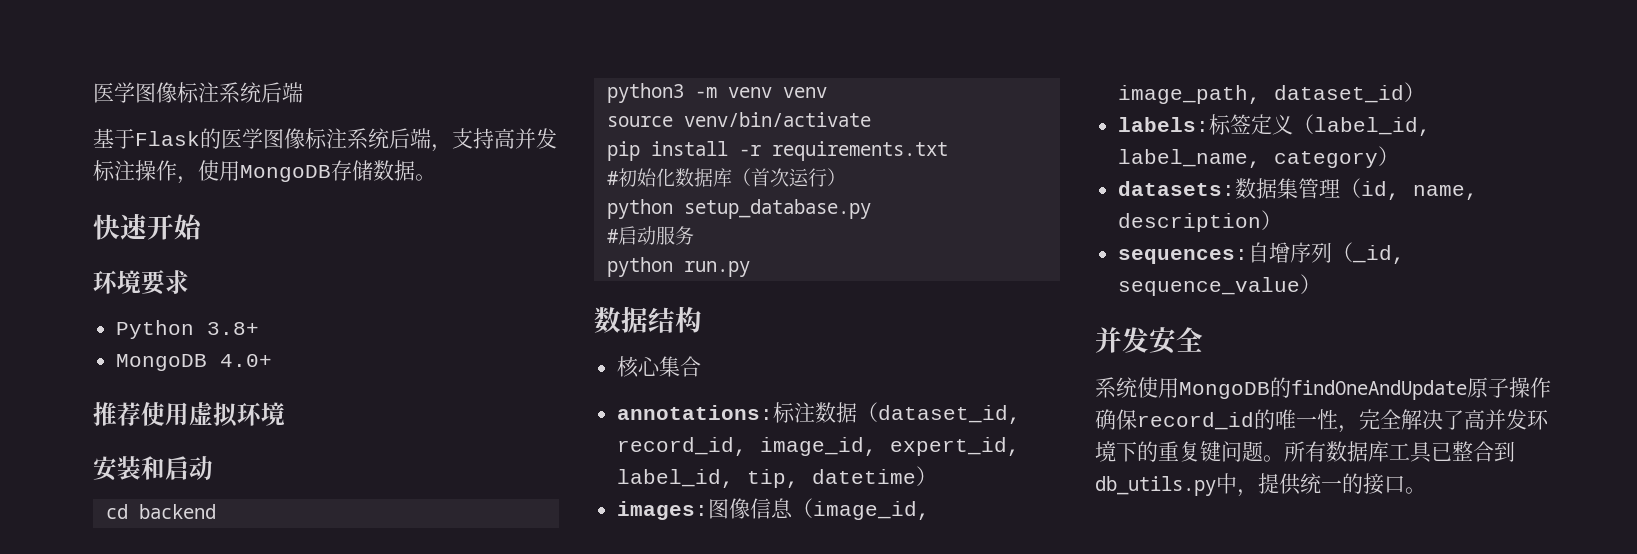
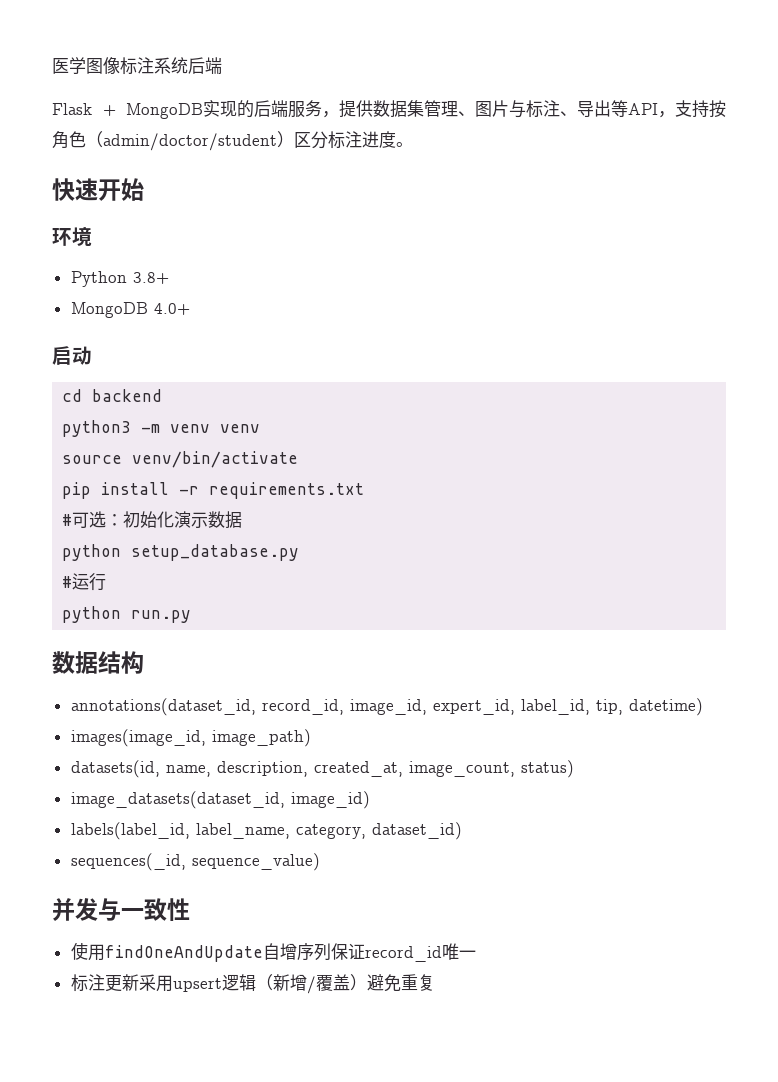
[93,128,557,152] [93,160,415,184] 基于Flask的医学图像标注系统后端，支持高并发标注操作，使用MongoDB存储数据 -> [52,100,726,119] [52,131,396,151] Flask + MongoDB实现的后端服务，提供数据集管理、图片与标注、导出等API，支持按角色（admin/doctor/student）区分标注进度
[141,270,189,295] 要求 -> (92, 236) none
[93,402,285,427] [93,456,165,481] 推荐使用虚拟环境 // 安装和 -> (190, 309) none
[617,168,846,187] 初始化数据库（首次运行） -> [72,511,243,529] 可选：初始化演示数据
[617,226,694,245] 启动服务 -> [72,573,107,591] 运行
[617,356,702,378] [617,402,1022,424] 核心集合 // annotations:标注数据（dataset_id, -> [70,698,256,716] annotations(dataset_id,
[812,466,938,486] [617,498,931,520] [1118,82,1426,104] [1118,114,1432,136] [1118,146,1400,168] [1118,178,1479,200] [1118,210,1283,232] [1118,242,1406,264] [1118,274,1322,296] [1095,327,1203,354] [1095,377,1551,400] [1095,409,1549,433] [1095,441,1515,463] [1095,473,1426,497] datetime） // images:图像信息（image_id, image_path, dataset_id） // labels:标签定义（label_id, label_name, category） // datasets:数据集管理（id, name, description） // sequences:自增序列（_id, sequence_value） // 并发安全 // 系统使用MongoDB的findOneAndUpdate原子操作确保record_id的唯一性，完全解决了高并发环境下的重复键问题。所有数据库工具已整合到db_utils.py中，提供统一的接口。 -> [628,698,703,716] [70,729,311,747] [70,760,574,778] [70,791,370,809] [70,822,462,840] [70,853,320,871] [52,898,190,922] [70,942,476,962] [70,974,435,994] datetime) // images(image_id, image_path) // datasets(id, name, description, created_at, image_count, status) // image_datasets(dataset_id, image_id) // labels(label_id, label_name, category, dataset_id) // sequences(_id, sequence_value) // 并发与一致性 // 使用findOneAndUpdate自增序列保证record_id唯一 // 标注更新采用upsert逻辑（新增/覆盖）避免重复

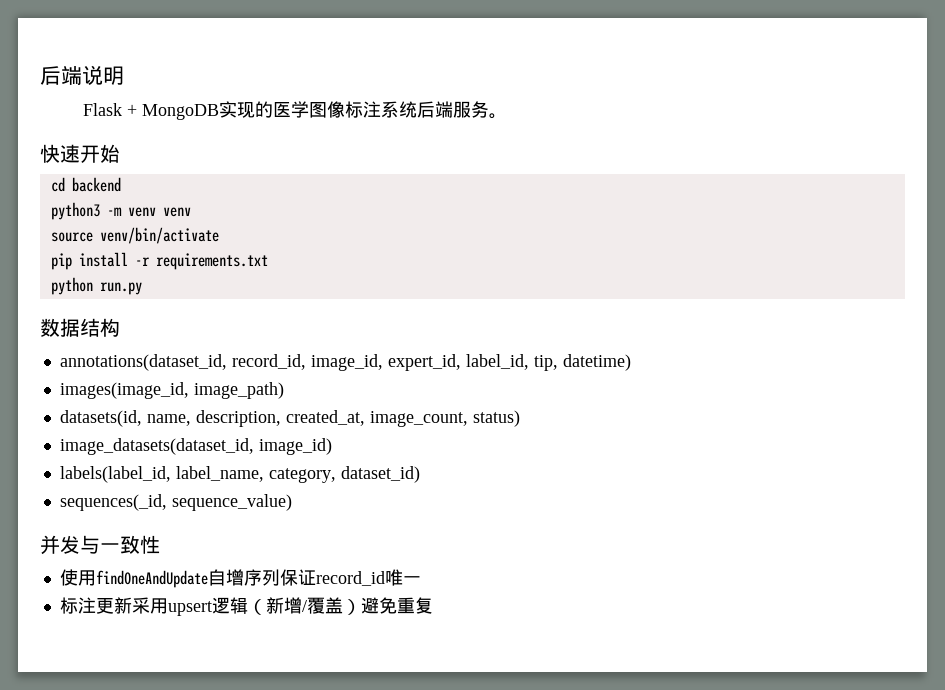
(52, 66) none -> [40,65,124,85] [83,101,274,120] 后端说明 // Flask + MongoDB实现的
[52,100,726,119] [52,131,413,151] [52,178,144,201] [52,227,92,246] [70,271,169,287] [70,302,190,318] [52,346,92,365] // Flask + MongoDB实现的后端服务，提供数据集管理、图片与标注、导出等API，支持按角色（admin/doctor/student）区分标注进度。 // 快速开始 // 环境 // Python 3.8+ // MongoDB 4.0+ // 启动 -> [453,101,508,119] [40,144,120,163] 服务。 // 快速开始
[62,511,243,529] [62,544,300,561] [62,573,107,591] // #可选：初始化演示数据 // python setup_database.py // #运行 -> (268, 261) none

